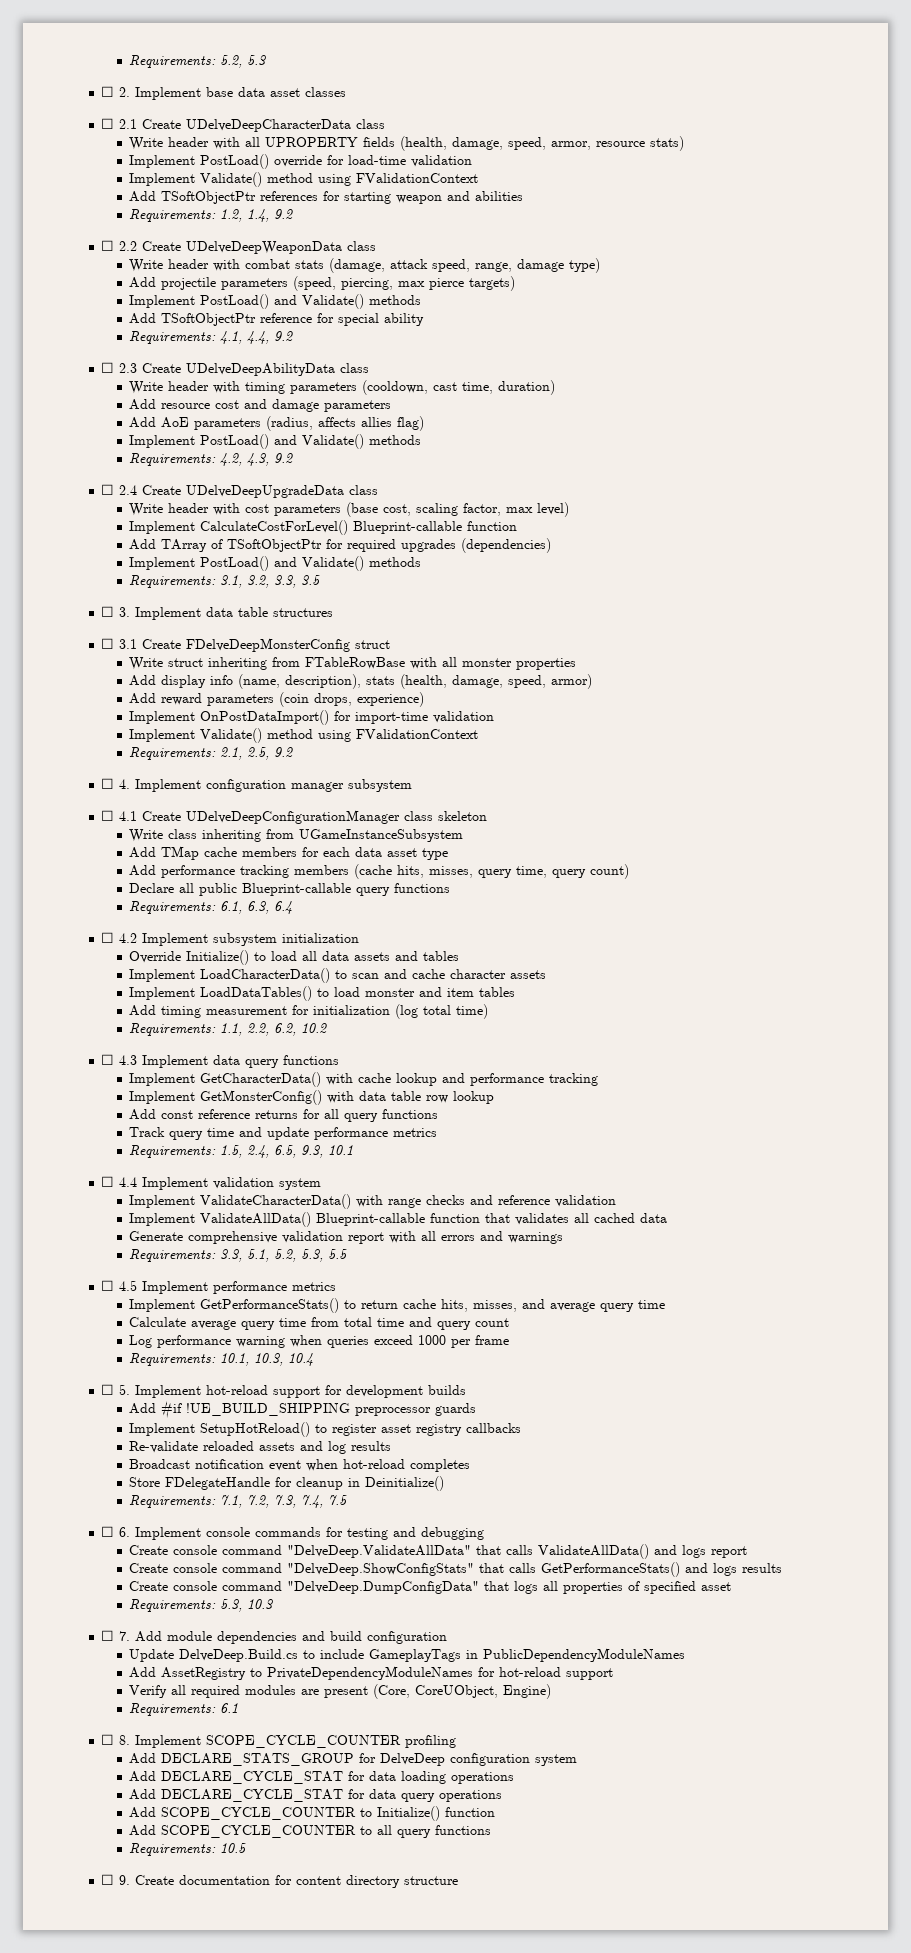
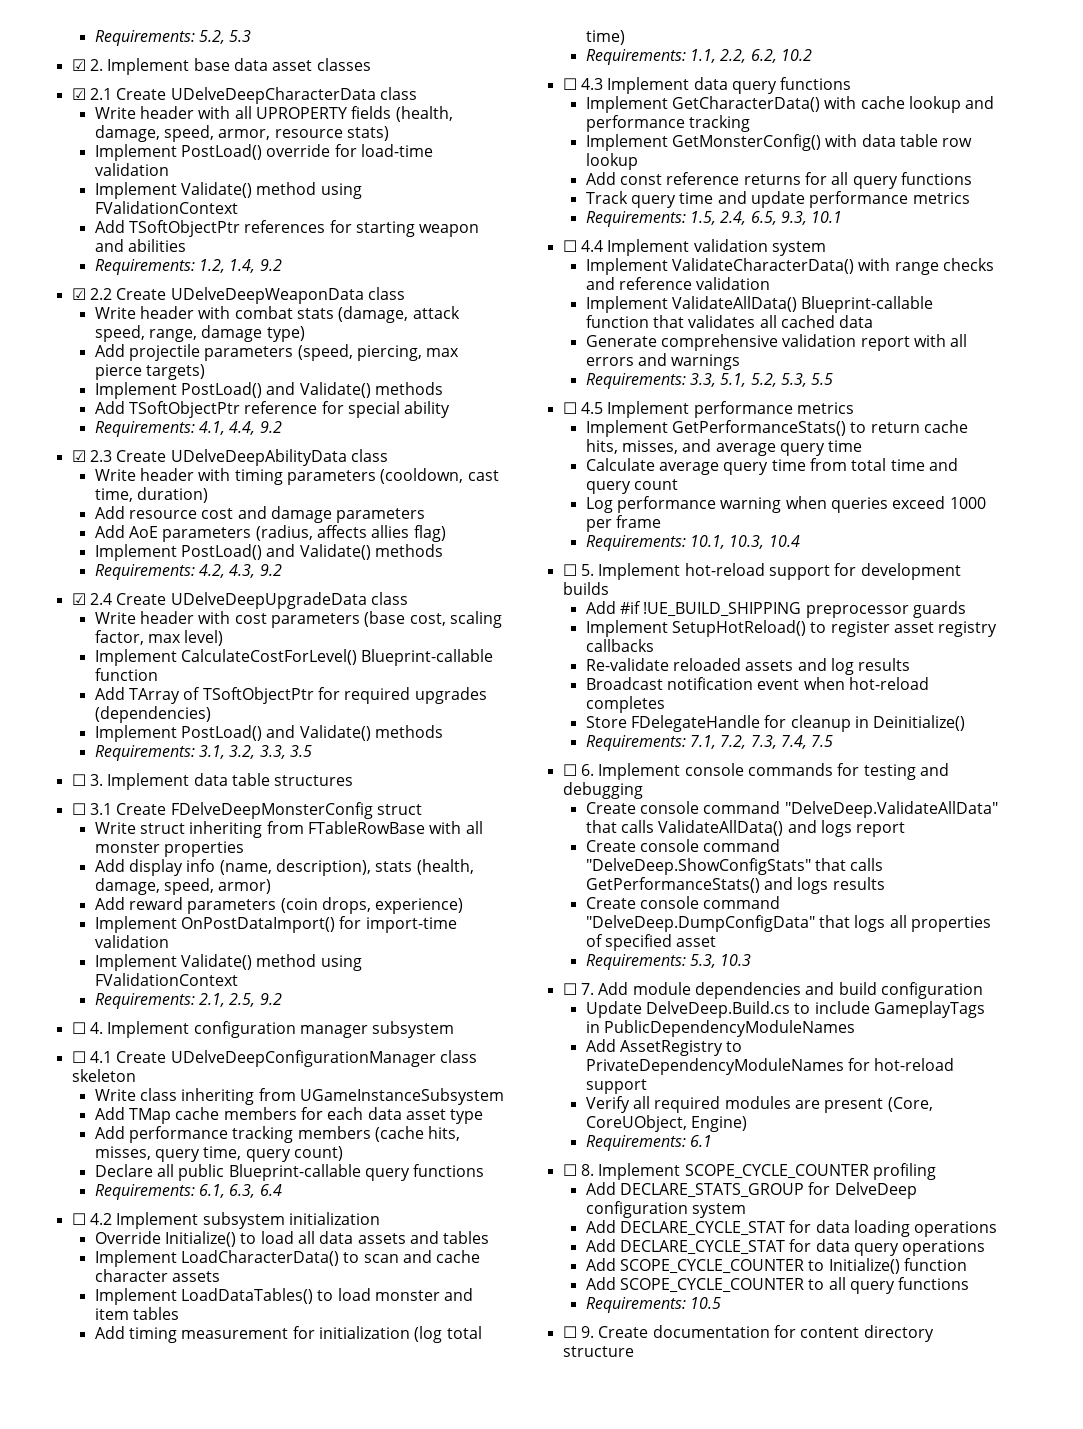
[101,86,115,97] ☐ -> [71,59,86,71] ☑
[101,118,115,129] ☐ -> [71,88,86,100] ☑
[101,240,115,251] ☐ -> [71,288,86,300] ☑
[101,362,115,373] ☐ -> [71,450,86,462] ☑
[101,484,115,495] ☐ -> [71,593,86,605] ☑

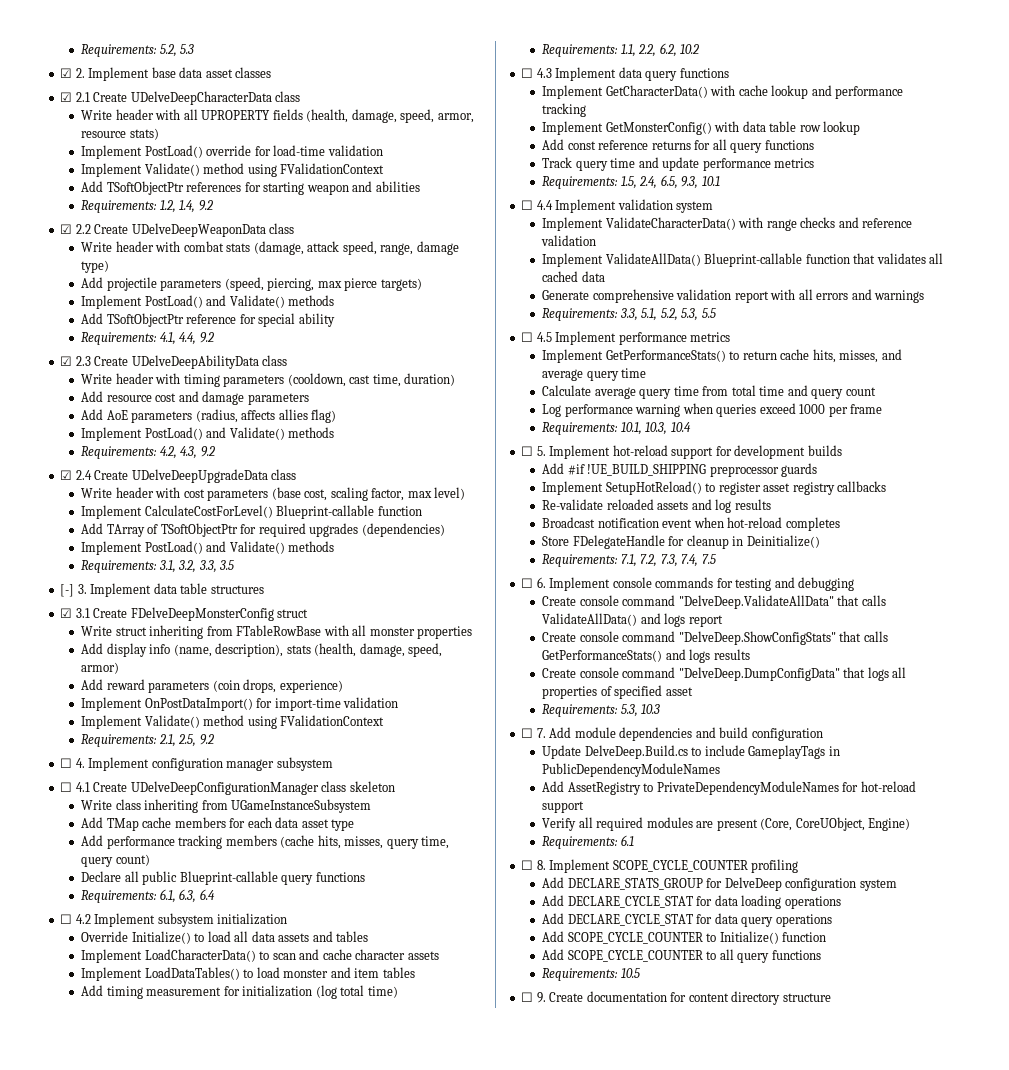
[71,774,86,786] ☐ -> [60,584,75,597] [-]
[71,803,86,815] ☐ -> [60,608,73,618] ☑

